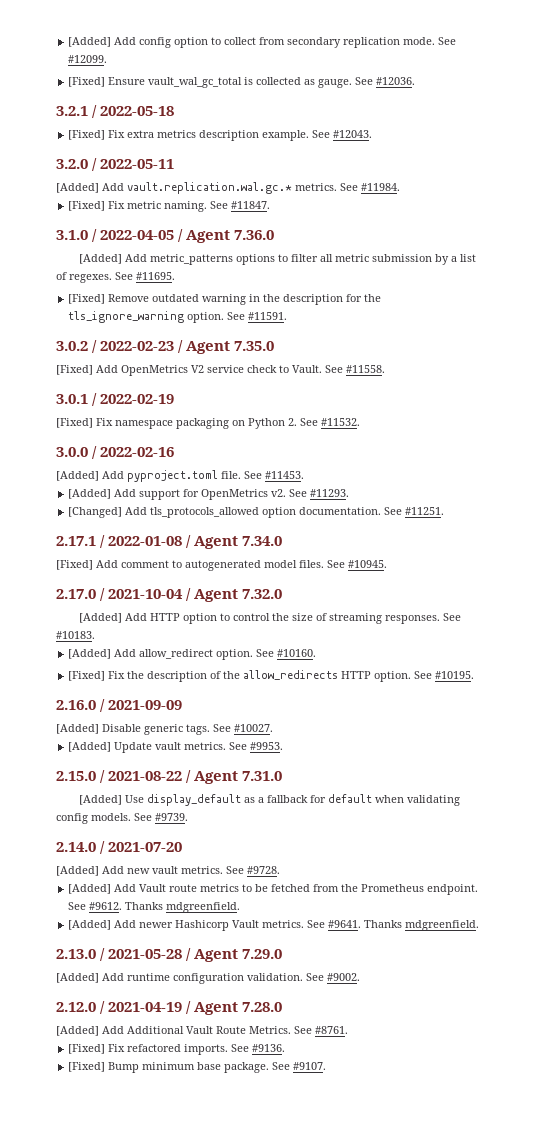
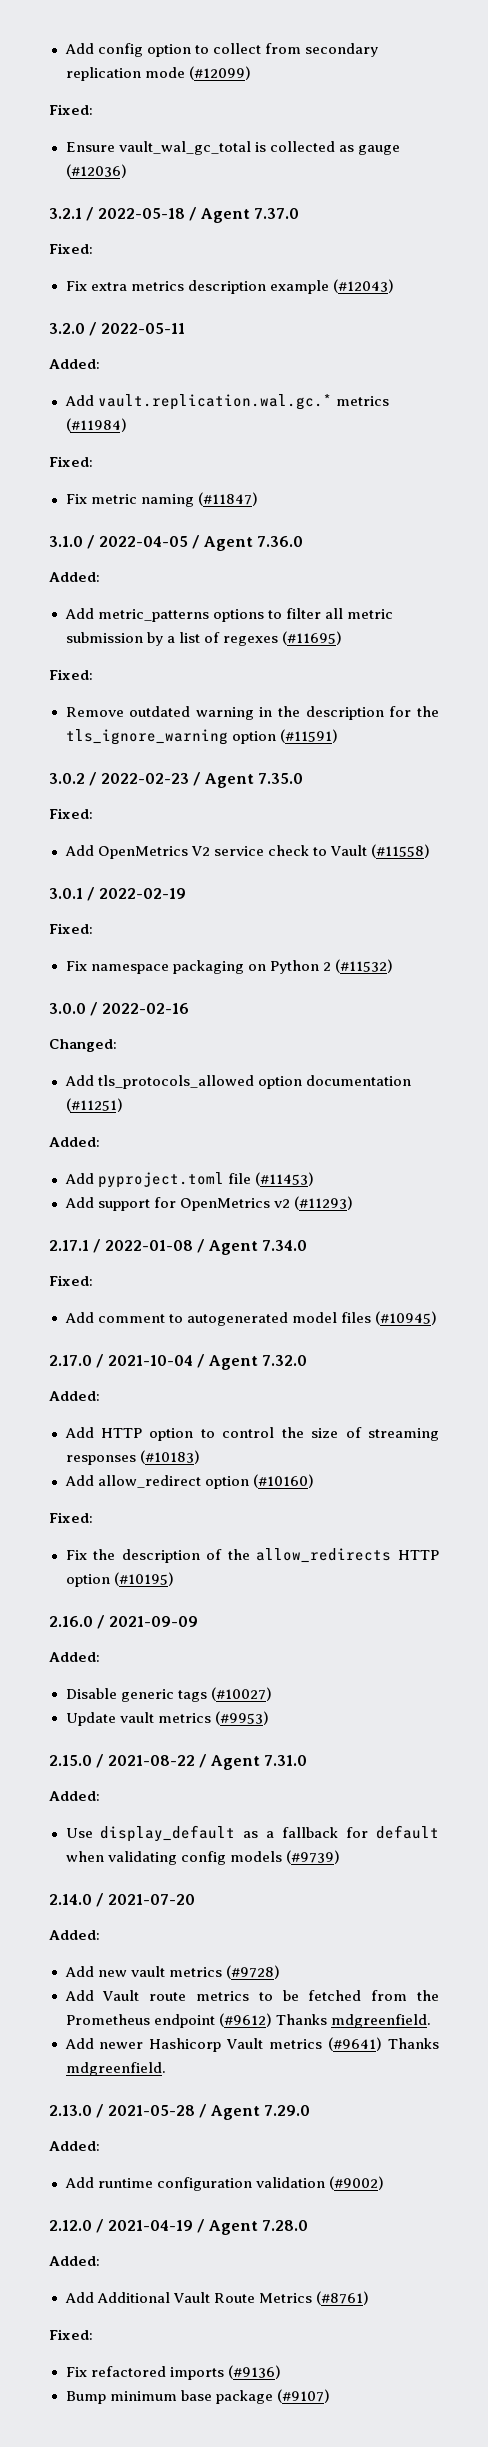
[68,37,112,47] [Added] -> (64, 48) none
[403,37,457,45] [68,55,108,63] [68,77,106,87] mode. See #12099. // [Fixed] -> [144,66,251,80] [49,104,93,115] mode (#12099) // Fixed: //
[318,77,416,88] gauge. See #12036. -> [357,145,400,155] [65,164,127,178] gauge (#12036)
[68,130,106,140] // [Fixed] -> [189,207,300,223] [49,243,93,254] / Agent 7.37.0 // Fixed: //
[262,130,373,141] example. See #12043. -> [269,279,394,294] example (#12043)
[56,183,99,193] [Added] -> [49,359,100,369] Added: //
[295,183,400,191] [68,201,271,212] metrics. See #11984. // [Fixed] Fix metric naming. See #11847. -> [335,396,389,406] [65,418,127,432] [49,456,93,467] [65,492,258,507] metrics (#11984) // Fixed: // Fix metric naming (#11847)
[79,254,123,264] [Added] -> [49,572,100,582] Added: //
[69,272,175,283] [68,294,106,304] regexes. See #11695. // [Fixed] -> [222,631,342,646] [49,669,93,680] regexes (#11695) // Fixed: //
[187,312,288,323] option. See #11591. -> [231,729,338,744] option (#11591)
[56,365,93,375] [Fixed] -> [49,808,93,819] Fixed: //
[292,365,385,373] Vault. See #11558. -> [329,844,430,858] Vault (#11558)
[56,418,93,428] [Fixed] -> [49,923,93,934] Fixed: //
[288,418,360,426] 2. See #11532. -> [322,959,393,973] 2 (#11532)
[56,470,304,482] [68,489,350,500] [68,507,445,518] [Added] Add pyproject.toml file. See #11453. // [Added] Add support for OpenMetrics v2. See #11293. // [Changed] Add tls_protocols_allowed option documentation. See #11251. -> [49,1039,117,1052] [64,1075,411,1089] [65,1098,123,1112] [49,1137,100,1147] [64,1172,314,1188] [64,1196,353,1211] Changed: // Add tls_protocols_allowed option documentation (#11251) // Added: // Add pyproject.toml file (#11453) // Add support for OpenMetrics v2 (#11293)
[56,560,93,570] [Fixed] -> [49,1275,93,1286] Fixed: //
[299,560,387,568] files. See #10945. -> [340,1311,437,1325] files (#10945)
[79,613,123,623] [Added] -> [49,1391,100,1401] Added: //
[385,613,462,624] [56,631,95,639] [68,649,317,660] [68,671,106,681] responses. See #10183. // [Added] Add allow_redirect option. See #10160. // [Fixed] -> [65,1450,200,1465] [64,1474,314,1489] [49,1512,93,1523] responses (#10183) // Add allow_redirect option (#10160) // Fixed: //
[374,671,475,682] option. See #10195. -> [65,1572,174,1587] option (#10195)
[56,724,99,734] [Added] -> [49,1652,100,1662] Added: //
[186,724,273,735] [68,742,284,753] tags. See #10027. // [Added] Update vault metrics. See #9953. -> [177,1687,272,1702] [65,1711,269,1726] tags (#10027) // Update vault metrics (#9953)
[79,795,123,805] [Added] -> [49,1791,100,1801] Added: //
[91,813,188,821] models. See #9739. -> [229,1850,340,1864] models (#9739)
[56,866,99,876] [Added] -> [49,1930,100,1940] Added: //
[181,866,280,874] [68,884,112,894] metrics. See #9728. // [Added] -> [168,1965,280,1979] metrics (#9728) //
[427,884,479,895] [68,902,241,913] [68,920,112,930] endpoint. See #9612. Thanks mdgreenfield. // [Added] -> [153,2013,431,2028] endpoint (#9612) Thanks mdgreenfield. //
[262,920,362,928] metrics. See #9641. -> [269,2037,383,2051] metrics (#9641)
[56,973,99,983] [Added] -> [49,2141,100,2151] Added: //
[247,973,360,981] validation. See #9002. -> [255,2176,384,2190] validation (#9002)
[56,1026,99,1036] [Added] -> [49,2256,100,2266] Added: //
[249,1026,348,1034] [68,1044,286,1055] [68,1062,327,1073] Metrics. See #8761. // [Fixed] Fix refactored imports. See #9136. // [Fixed] Bump minimum base package. See #9107. -> [258,2291,369,2305] [49,2329,93,2340] [65,2365,281,2380] [65,2389,330,2404] Metrics (#8761) // Fixed: // Fix refactored imports (#9136) // Bump minimum base package (#9107)

